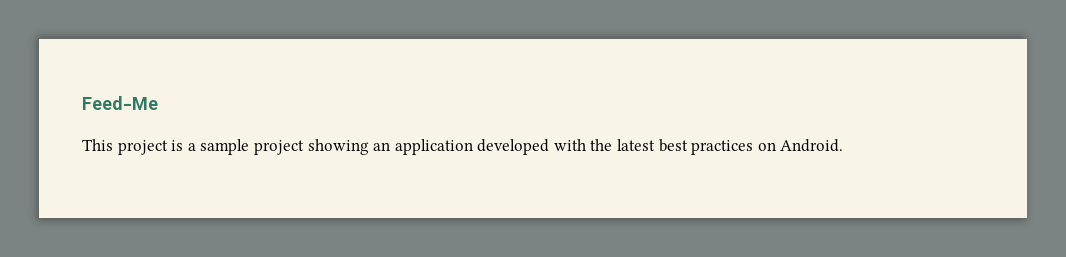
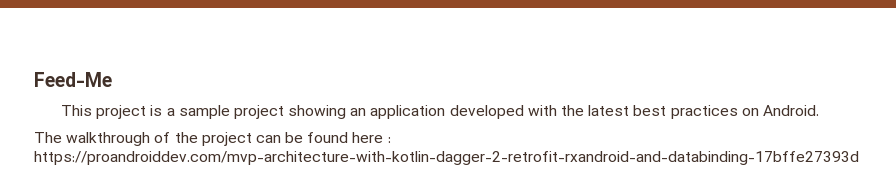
(844, 145) none -> [34,132,391,146] [34,151,859,165] // The walkthrough of the project can be found here : https://proandroiddev.com/mvp-architecture-with-kotlin-dagger-2-retrofit-rxandroid-and-databinding-17bffe27393d

